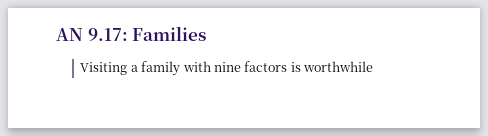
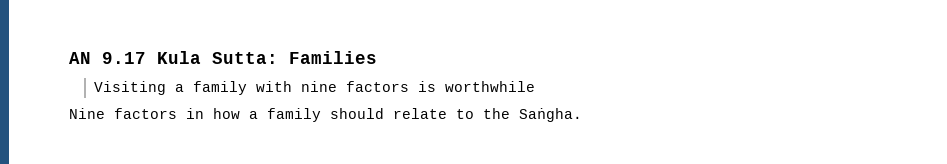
[87,28,128,41] 9.17: -> [102,51,278,64] 9.17 Kula Sutta:
(374, 66) none -> [69,108,582,122] // Nine factors in how a family should relate to the Saṅgha.

